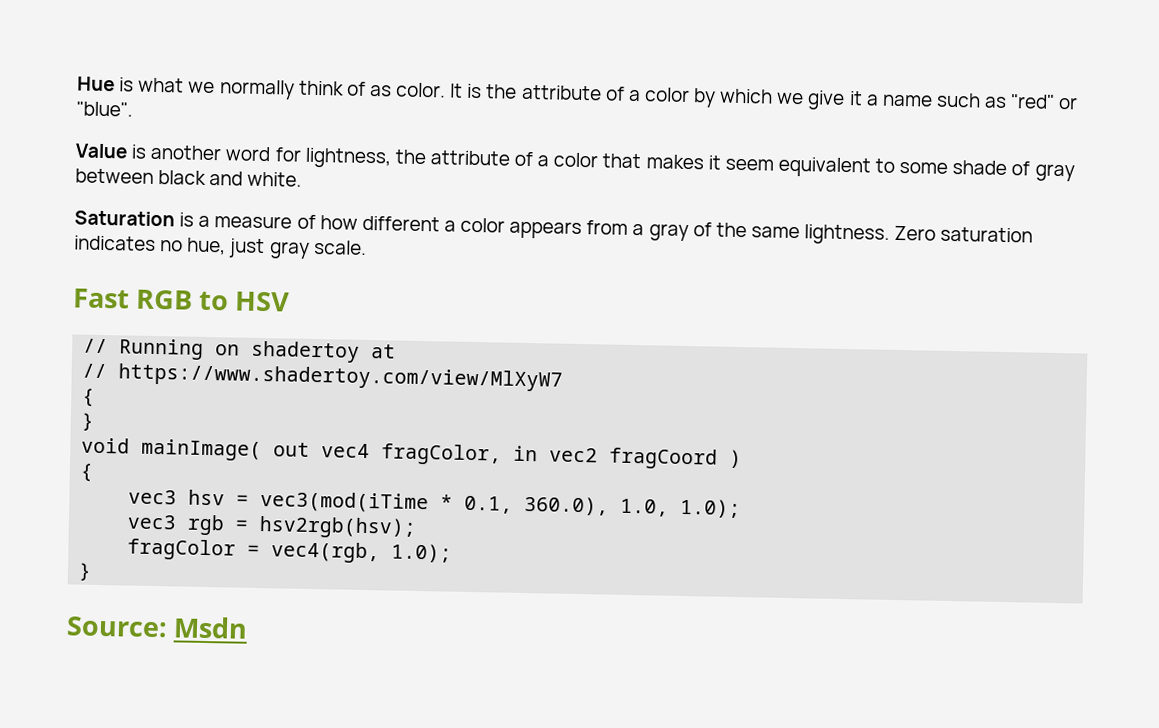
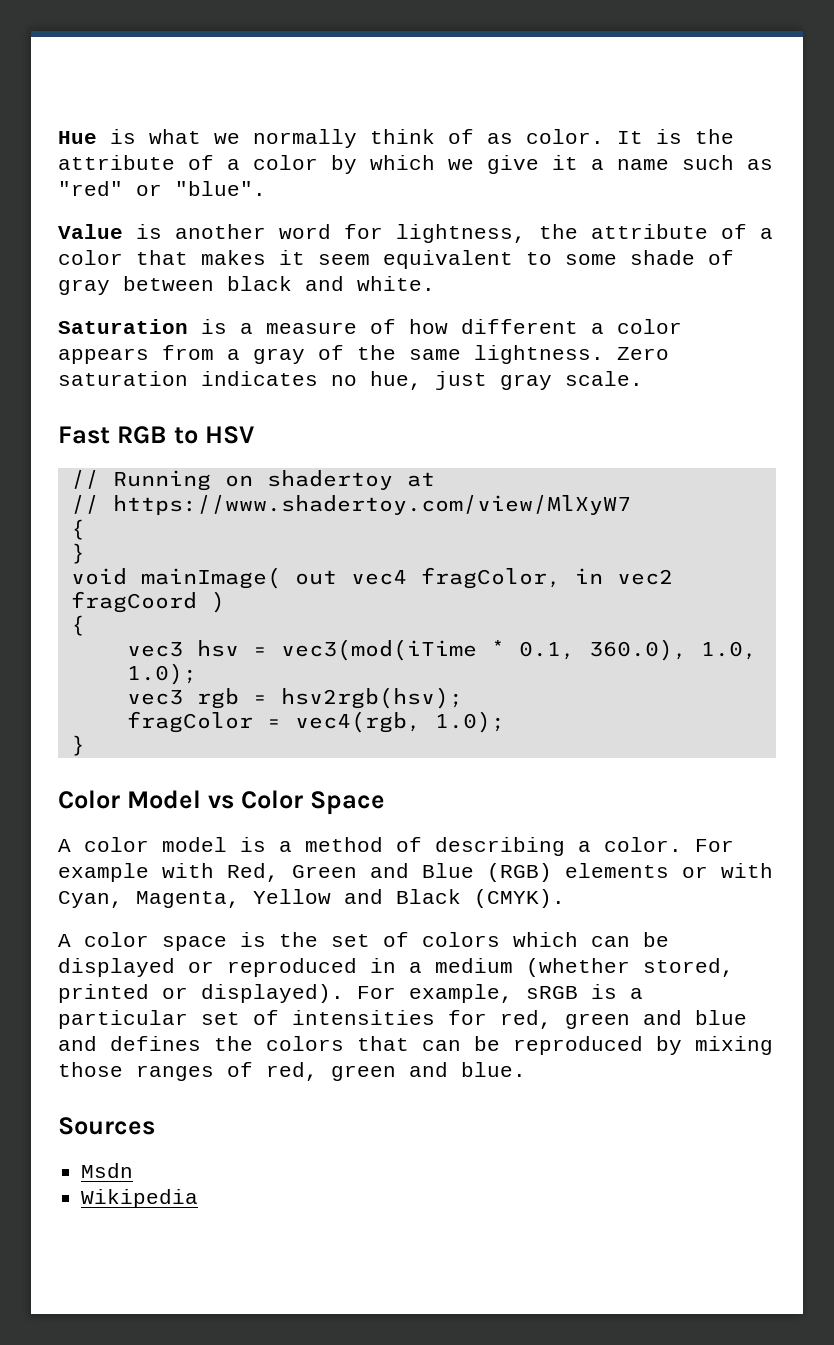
[66,616,168,638] Source: -> [58,790,385,815] [58,837,734,856] [58,863,773,882] [58,889,565,908] [58,932,669,951] [58,958,734,977] [58,984,643,1003] [58,1010,747,1029] [58,1036,773,1055] [58,1062,526,1081] [58,1117,155,1135] Color Model vs Color Space // A color model is a method of describing a color. For example with Red, Green and Blue (RGB) elements or with Cyan, Magenta, Yellow and Black (CMYK). // A color space is the set of colors which can be displayed or reproduced in a medium (whether stored, printed or displayed). For example, sRGB is a particular set of intensities for red, green and blue and defines the colors that can be reproduced by mixing those ranges of red, green and blue. // Sources //
(249, 627) none -> [81,1189,199,1208] // Wikipedia

